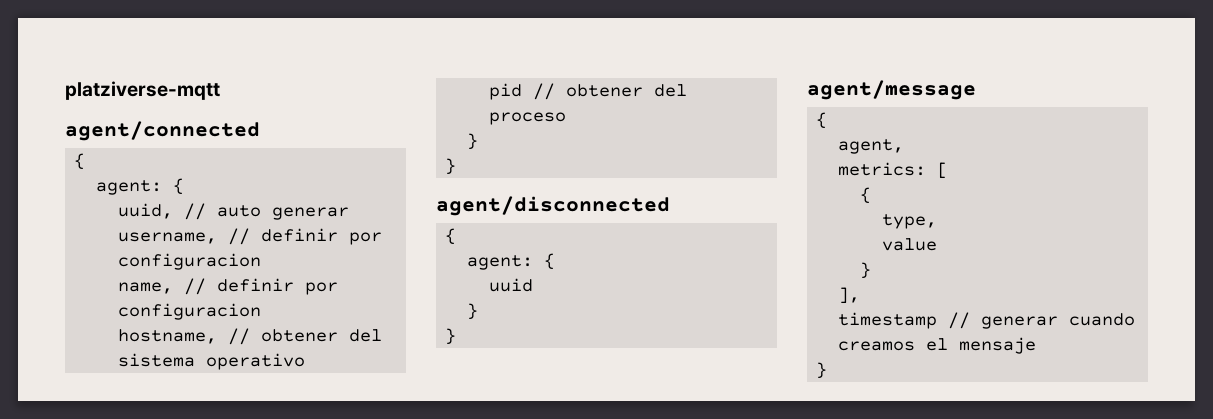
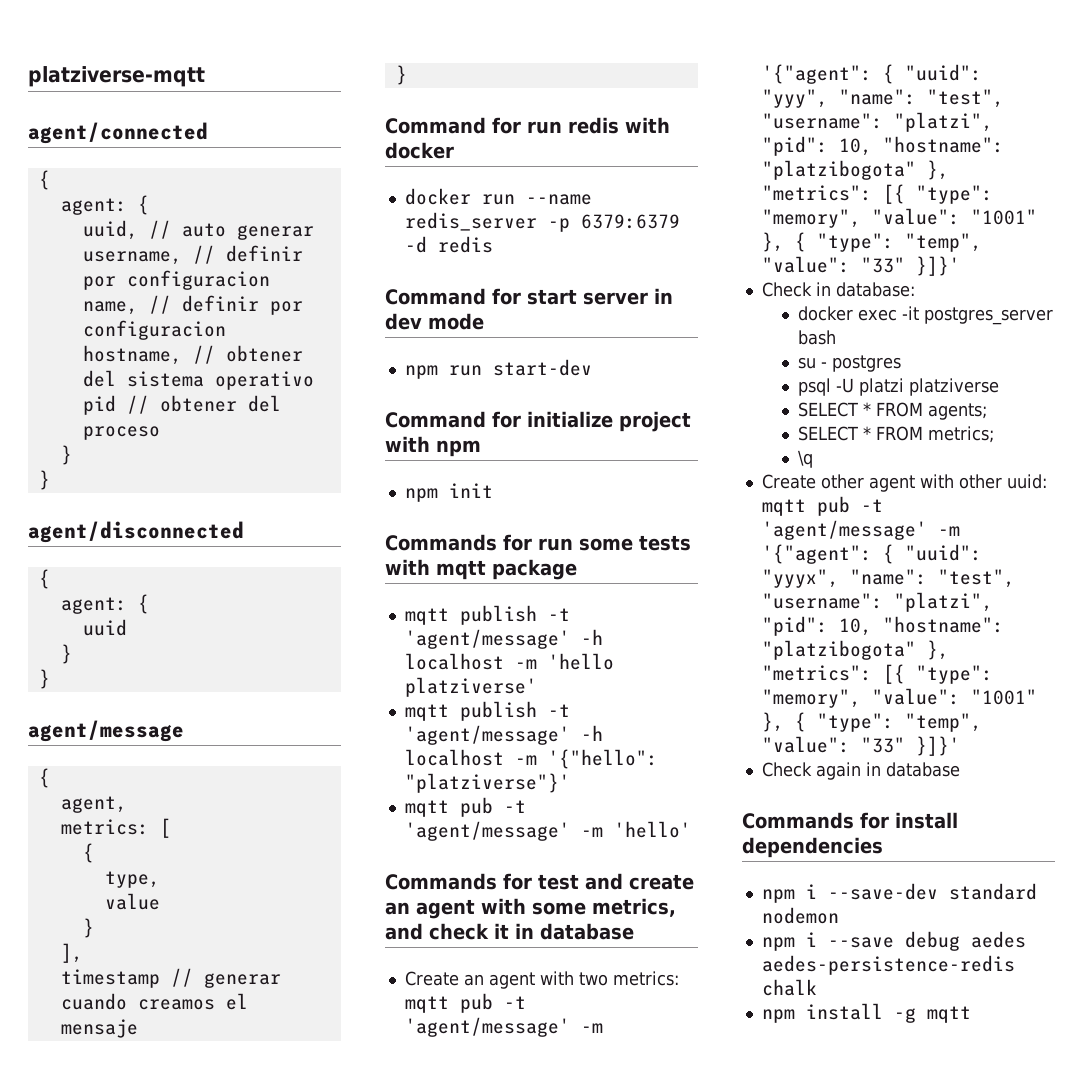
(828, 370) none -> [385,117,670,134] [385,142,454,159] [404,188,592,205] [404,212,680,232] [404,236,493,253] [385,288,673,305] [385,313,484,330] [404,359,592,379] [385,411,691,432] [385,436,481,457] [404,483,493,502] [385,534,691,551] [385,559,577,580] [404,605,570,625] [404,629,603,649] [404,653,614,670] [404,677,537,697] [404,701,570,721] [404,725,603,745] [404,749,658,769] [404,773,570,793] [404,797,526,817] [404,821,691,841] [385,873,694,890] [385,898,676,919] [385,923,634,940] [404,971,679,989] [404,993,526,1013] [404,1017,603,1037] [761,64,982,84] [761,89,1004,108] [761,112,993,132] [761,136,1004,156] [761,160,949,180] [761,184,993,204] [761,208,1037,228] [761,232,982,252] [761,256,960,276] [761,282,915,297] [797,306,1053,325] [797,330,836,345] [797,355,901,372] [797,378,999,396] [797,402,987,420] [797,426,994,443] [797,450,813,468] [761,474,1047,492] [761,496,883,516] [761,520,960,540] [761,544,982,564] [761,569,1015,588] [761,592,993,612] [761,616,1004,636] [761,640,949,660] [761,664,993,684] [761,688,1037,708] [761,712,982,732] [761,736,960,756] [761,762,960,780] [742,812,958,829] [742,837,883,858] [761,883,1037,903] [761,907,839,924] [761,931,1026,951] [761,955,1015,975] [761,979,817,996] [761,1003,971,1023] // Command for run redis with docker // docker run --name redis_server -p 6379:6379 -d redis // Command for start server in dev mode // npm run start-dev // Command for initialize project with npm // npm init // Commands for run some tests with mqtt package // mqtt publish -t 'agent/message' -h localhost -m 'hello platziverse' // mqtt publish -t 'agent/message' -h localhost -m '{"hello": "platziverse"}' // mqtt pub -t 'agent/message' -m 'hello' // Commands for test and create an agent with some metrics, and check it in database // Create an agent with two metrics: mqtt pub -t 'agent/message' -m '{"agent": { "uuid": "yyy", "name": "test", "username": "platzi", "pid": 10, "hostname": "platzibogota" }, "metrics": [{ "type": "memory", "value": "1001" }, { "type": "temp", "value": "33" }]}' // Check in database: // docker exec -it postgres_server bash // su - postgres // psql -U platzi platziverse // SELECT * FROM agents; // SELECT * FROM metrics; // \q // Create other agent with other uuid: mqtt pub -t 'agent/message' -m '{"agent": { "uuid": "yyyx", "name": "test", "username": "platzi", "pid": 10, "hostname": "platzibogota" }, "metrics": [{ "type": "memory", "value": "1001" }, { "type": "temp", "value": "33" }]}' // Check again in database // Commands for install dependencies // npm i --save-dev standard nodemon // npm i --save debug aedes aedes-persistence-redis chalk // npm install -g mqtt

